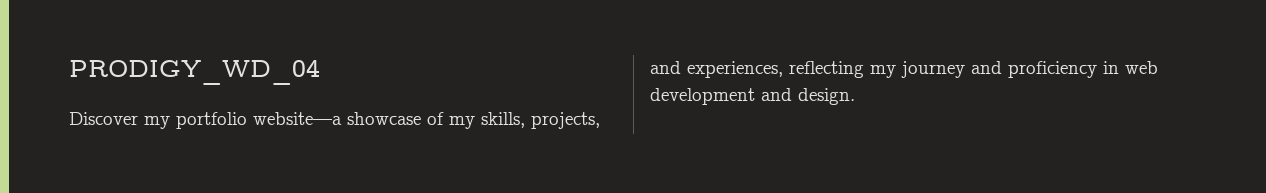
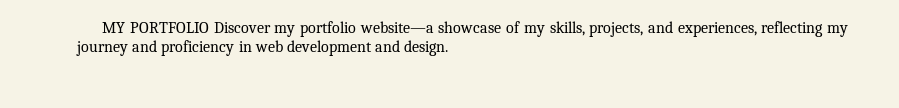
[69,59,320,85] PRODIGY_WD_04 // -> [102,22,210,33] MY PORTFOLIO

